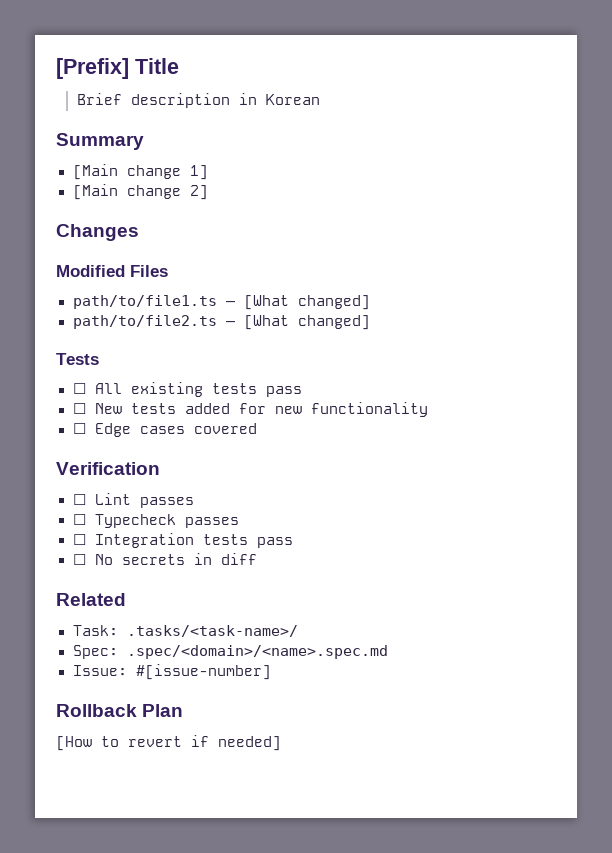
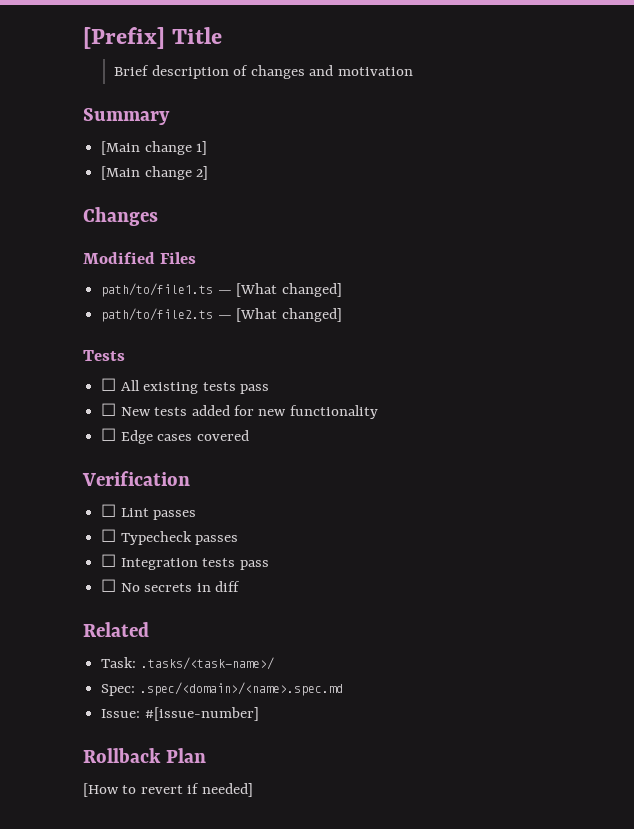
[238,93,320,105] in Korean -> [233,65,413,79] of changes and motivation

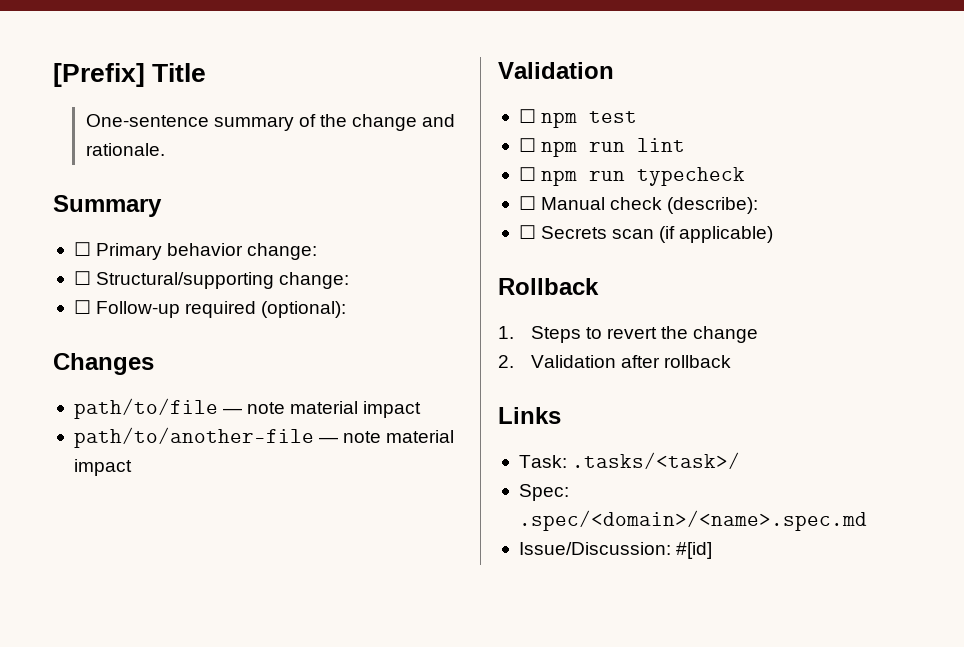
[114,65,413,79] [83,108,170,125] [101,141,208,155] [101,166,209,180] [83,207,158,226] [83,252,197,264] [101,283,342,297] [101,308,342,322] [83,350,125,361] [101,378,269,394] [101,403,378,419] [101,428,249,444] [82,471,190,486] [101,504,197,520] [101,529,239,545] [101,554,269,570] [101,579,240,592] [83,622,149,637] Brief description of changes and motivation // Summary // [Main change 1] // [Main change 2] // Changes // Modified Files // path/to/file1.ts — [What changed] // path/to/file2.ts — [What changed] // Tests // ☐ All existing tests pass // ☐ New tests added for new functionality // ☐ Edge cases covered // Verification // ☐ Lint passes // ☐ Typecheck passes // ☐ Integration tests pass // ☐ No secrets in diff // Related -> [85,114,456,131] [85,143,165,156] [53,195,162,217] [73,242,318,260] [73,271,350,289] [73,300,347,318] [53,353,154,375] [73,398,422,419] [73,427,455,448] [73,459,132,476] [498,62,614,79] [518,109,638,128] [518,138,686,157] [518,167,746,186] [518,196,759,214] [518,225,774,243] [498,278,599,295] [498,326,759,343] [498,355,732,368] [498,407,561,424] One-sentence summary of the change and rationale. // Summary // ☐ Primary behavior change: // ☐ Structural/supporting change: // ☐ Follow-up required (optional): // Changes // path/to/file — note material impact // path/to/another-file — note material impact // Validation // ☐ npm test // ☐ npm run lint // ☐ npm run typecheck // ☐ Manual check (describe): // ☐ Secrets scan (if applicable) // Rollback // 1. Steps to revert the change // 2. Validation after rollback // Links
[140,657,274,670] .tasks/<task-name>/ -> [572,452,741,469] .tasks/<task>/
[101,707,259,721] [83,748,206,763] [83,783,253,797] Issue: #[issue-number] // Rollback Plan // [How to revert if needed] -> [518,542,713,559] Issue/Discussion: #[id]

